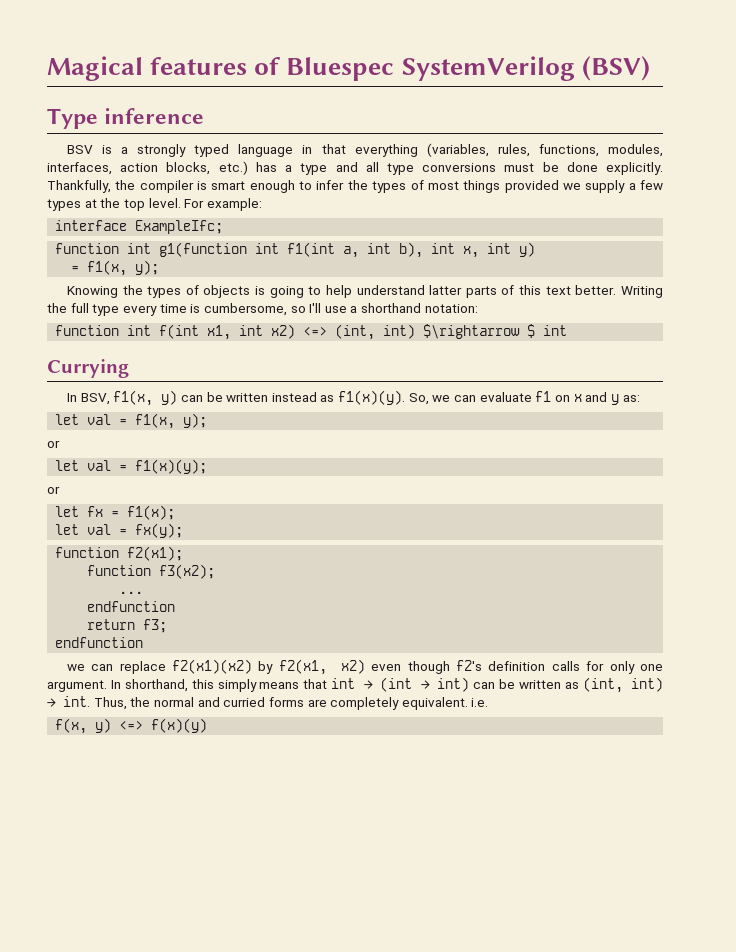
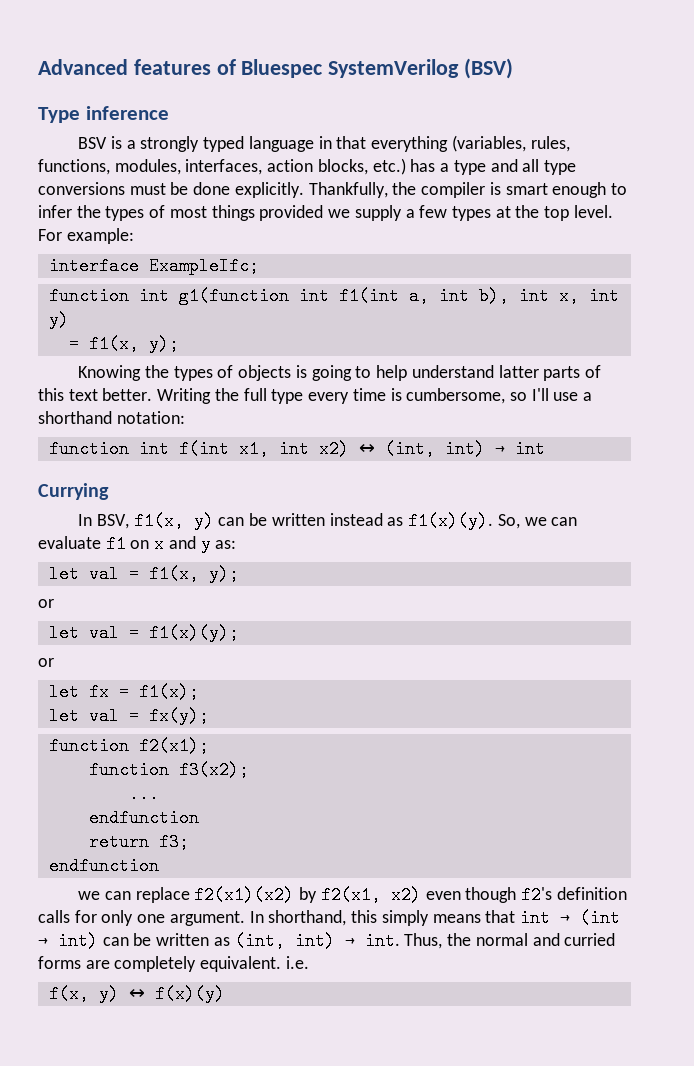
[47,56,143,81] Magical -> [38,59,128,75] Advanced
[303,324,536,340] <=> (int, int) $\rightarrow $ -> [358,440,505,458] ↔ (int, int) →
[119,721,144,730] <=> -> [128,989,145,999] ↔

